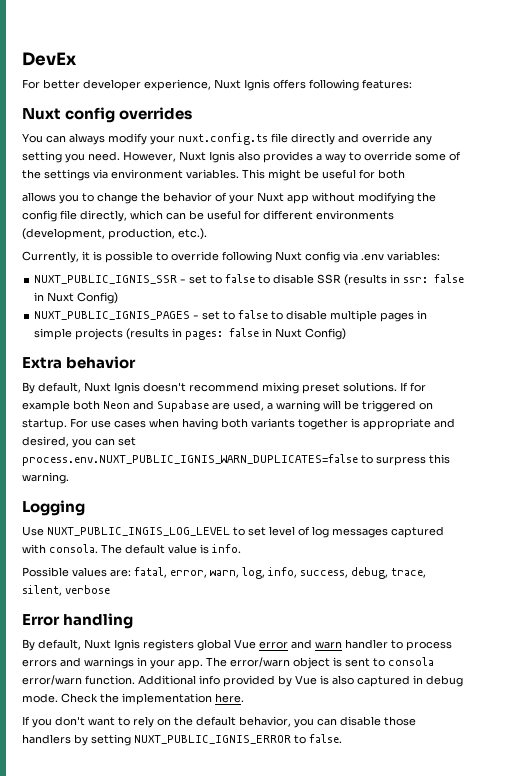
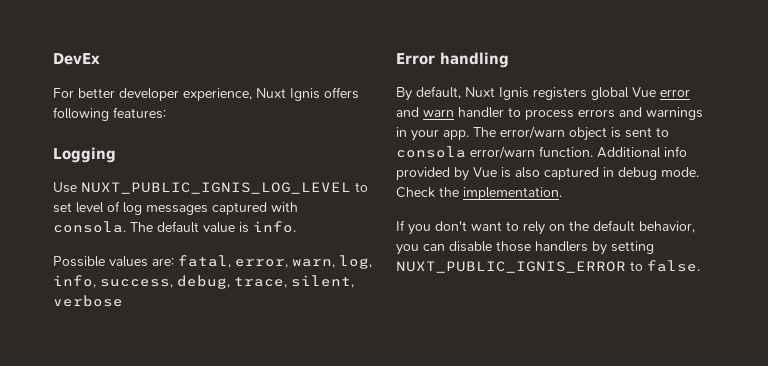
[22,107,193,123] [22,133,432,145] [22,151,461,163] [22,169,405,181] [22,192,436,204] [22,210,394,222] [22,228,207,240] [22,251,440,263] [34,274,465,286] [34,292,119,304] [34,310,428,322] [34,328,347,340] [22,356,137,369] [22,382,426,394] [22,400,433,412] [22,418,455,430] [22,436,136,448] [22,454,450,466] [22,472,69,484] // Nuxt config overrides // You can always modify your nuxt.config.ts file directly and override any setting you need. However, Nuxt Ignis also provides a way to override some of the settings via environment variables. This might be useful for both // allows you to change the behavior of your Nuxt app without modifying the config file directly, which can be useful for different environments (development, production, etc.). // Currently, it is possible to override following Nuxt config via .env variables: // NUXT_PUBLIC_IGNIS_SSR - set to false to disable SSR (results in ssr: false in Nuxt Config) // NUXT_PUBLIC_IGNIS_PAGES - set to false to disable multiple pages in simple projects (results in pages: false in Nuxt Config) // Extra behavior // By default, Nuxt Ignis doesn't recommend mixing preset solutions. If for example both Neon and Supabase are used, a warning will be triggered on startup. For use cases when having both variants together is appropriate and desired, you can set process.env.NUXT_PUBLIC_IGNIS_WARN_DUPLICATES=false to surpress this warning. -> (166, 113) none
[47,527,230,536] NUXT_PUBLIC_INGIS_LOG_LEVEL -> [81,182,351,194] NUXT_PUBLIC_IGNIS_LOG_LEVEL
[122,693,244,705] implementation here. -> [463,187,562,200] implementation.

